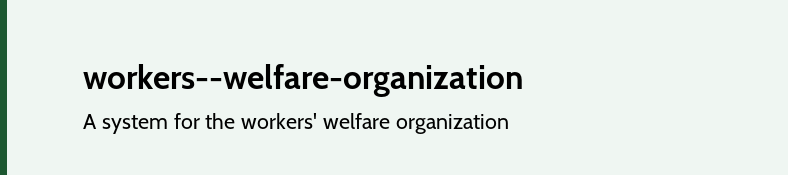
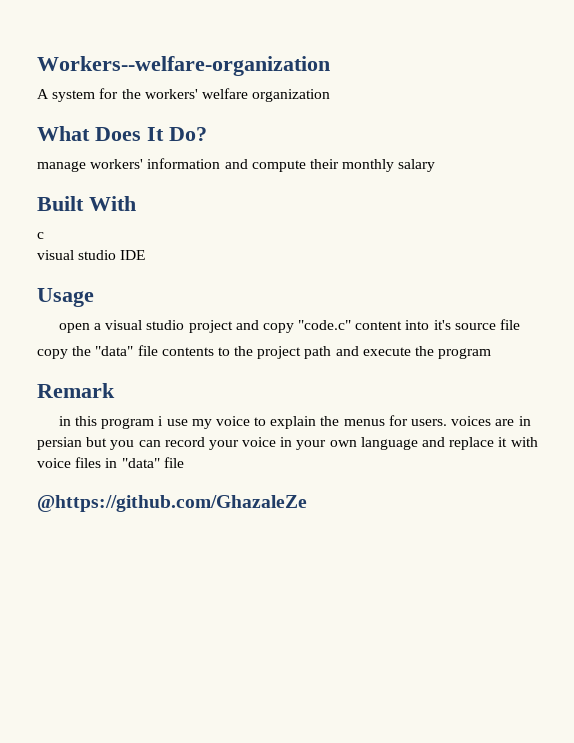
[83,64,523,97] workers--welfare-organization -> [37,56,330,76] Workers--welfare-organization
(509, 124) none -> [37,126,207,141] [37,158,436,172] [37,196,136,211] [37,232,44,239] [37,250,146,260] [37,288,94,307] [58,319,521,333] [37,345,492,359] [37,383,115,398] [58,415,531,429] [37,437,538,450] [37,457,184,468] [37,495,307,512] // What Does It Do? // manage workers' information and compute their monthly salary // Built With // c // visual studio IDE // Usage // open a visual studio project and copy "code.c" content into it's source file // copy the "data" file contents to the project path and execute the program // Remark // in this program i use my voice to explain the menus for users. voices are in persian but you can record your voice in your own language and replace it with voice files in "data" file // @https://github.com/GhazaleZe

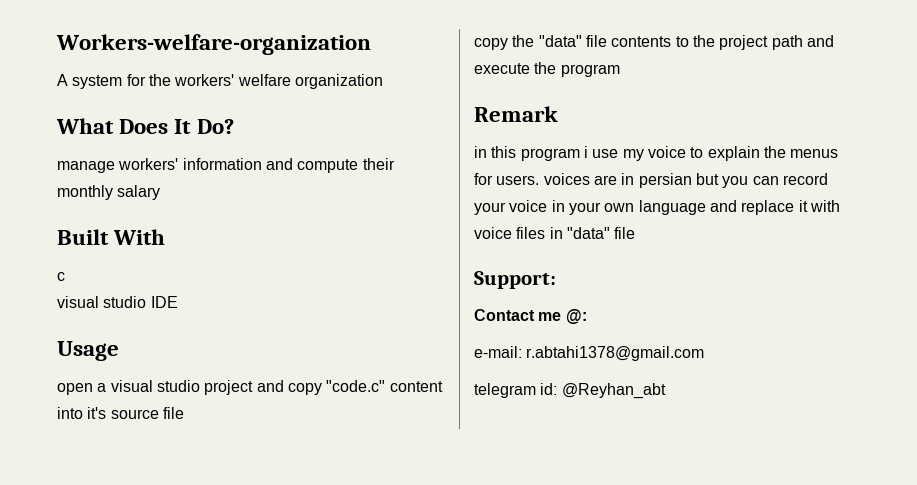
[37,56,330,76] Workers--welfare-organization -> [56,34,371,55] Workers-welfare-organization
[37,495,307,512] @https://github.com/GhazaleZe -> [474,271,556,289] [474,309,587,324] [474,346,705,361] [474,383,666,399] Support: // Contact me @: // e-mail: r.abtahi1378@gmail.com // telegram id: @Reyhan_abt

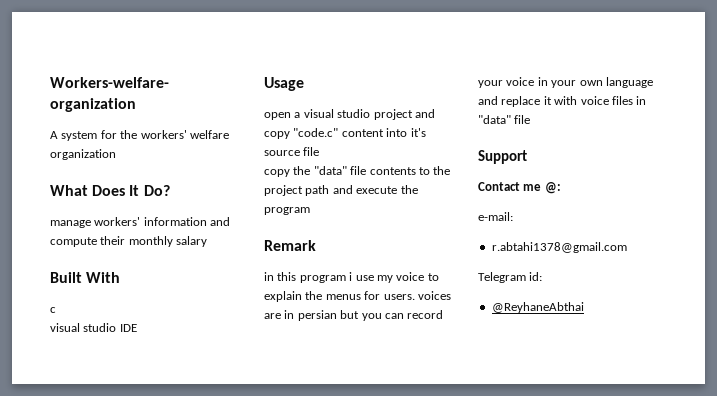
[474,271,556,289] Support: -> [478,150,527,164] Support
(522, 352) none -> (513, 216) //
[474,383,536,398] telegram -> [478,272,526,283] Telegram
[561,383,666,399] @Reyhan_abt -> [491,302,584,313] // @ReyhaneAbthai

